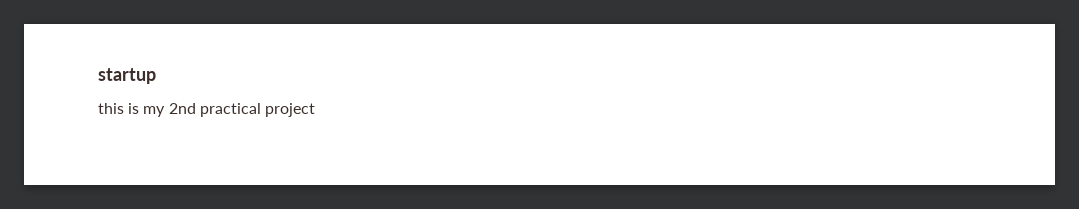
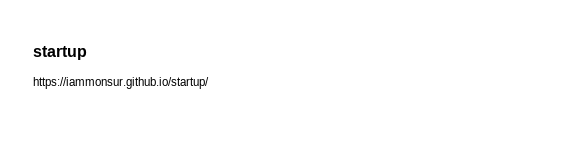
[98,103,315,117] this is my 2nd practical project -> [33,77,209,89] https://iammonsur.github.io/startup/

